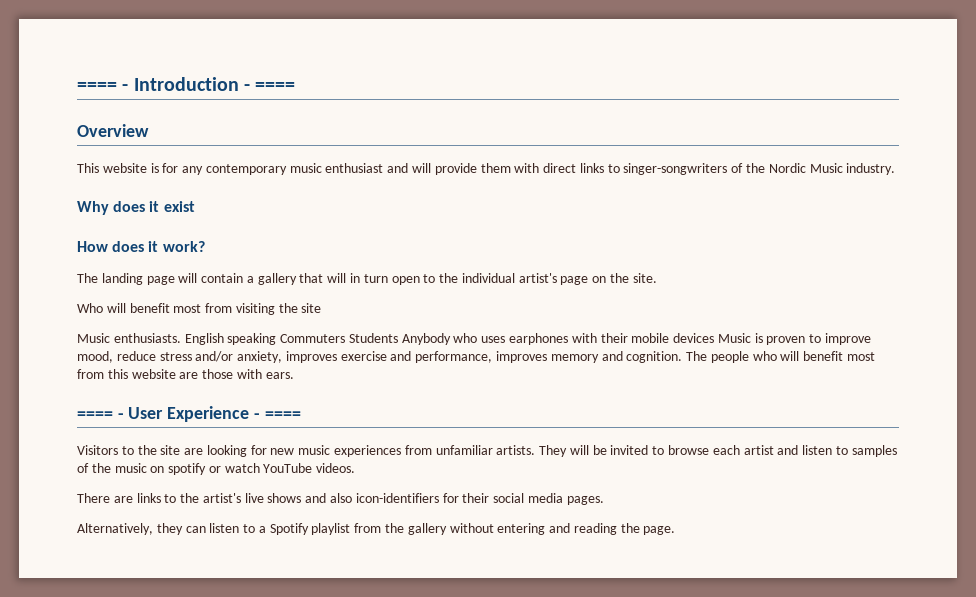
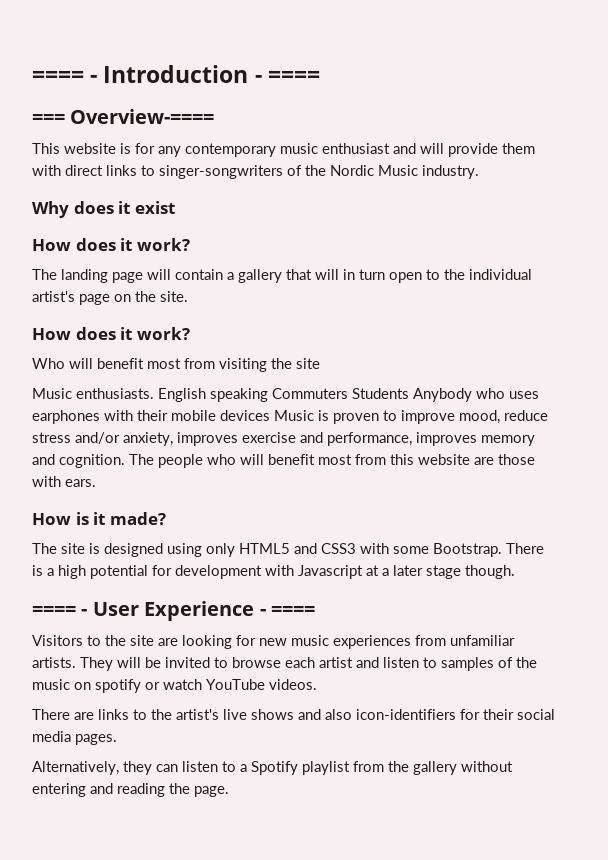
[77,124,149,137] Overview -> [32,109,215,124] === Overview-====
(657, 278) none -> [32,327,190,340] // How does it work?
(294, 375) none -> [32,512,166,525] [32,543,544,557] [32,565,515,579] // How is it made? // The site is designed using only HTML5 and CSS3 with some Bootstrap. There is a high potential for development with Javascript at a later stage though.

